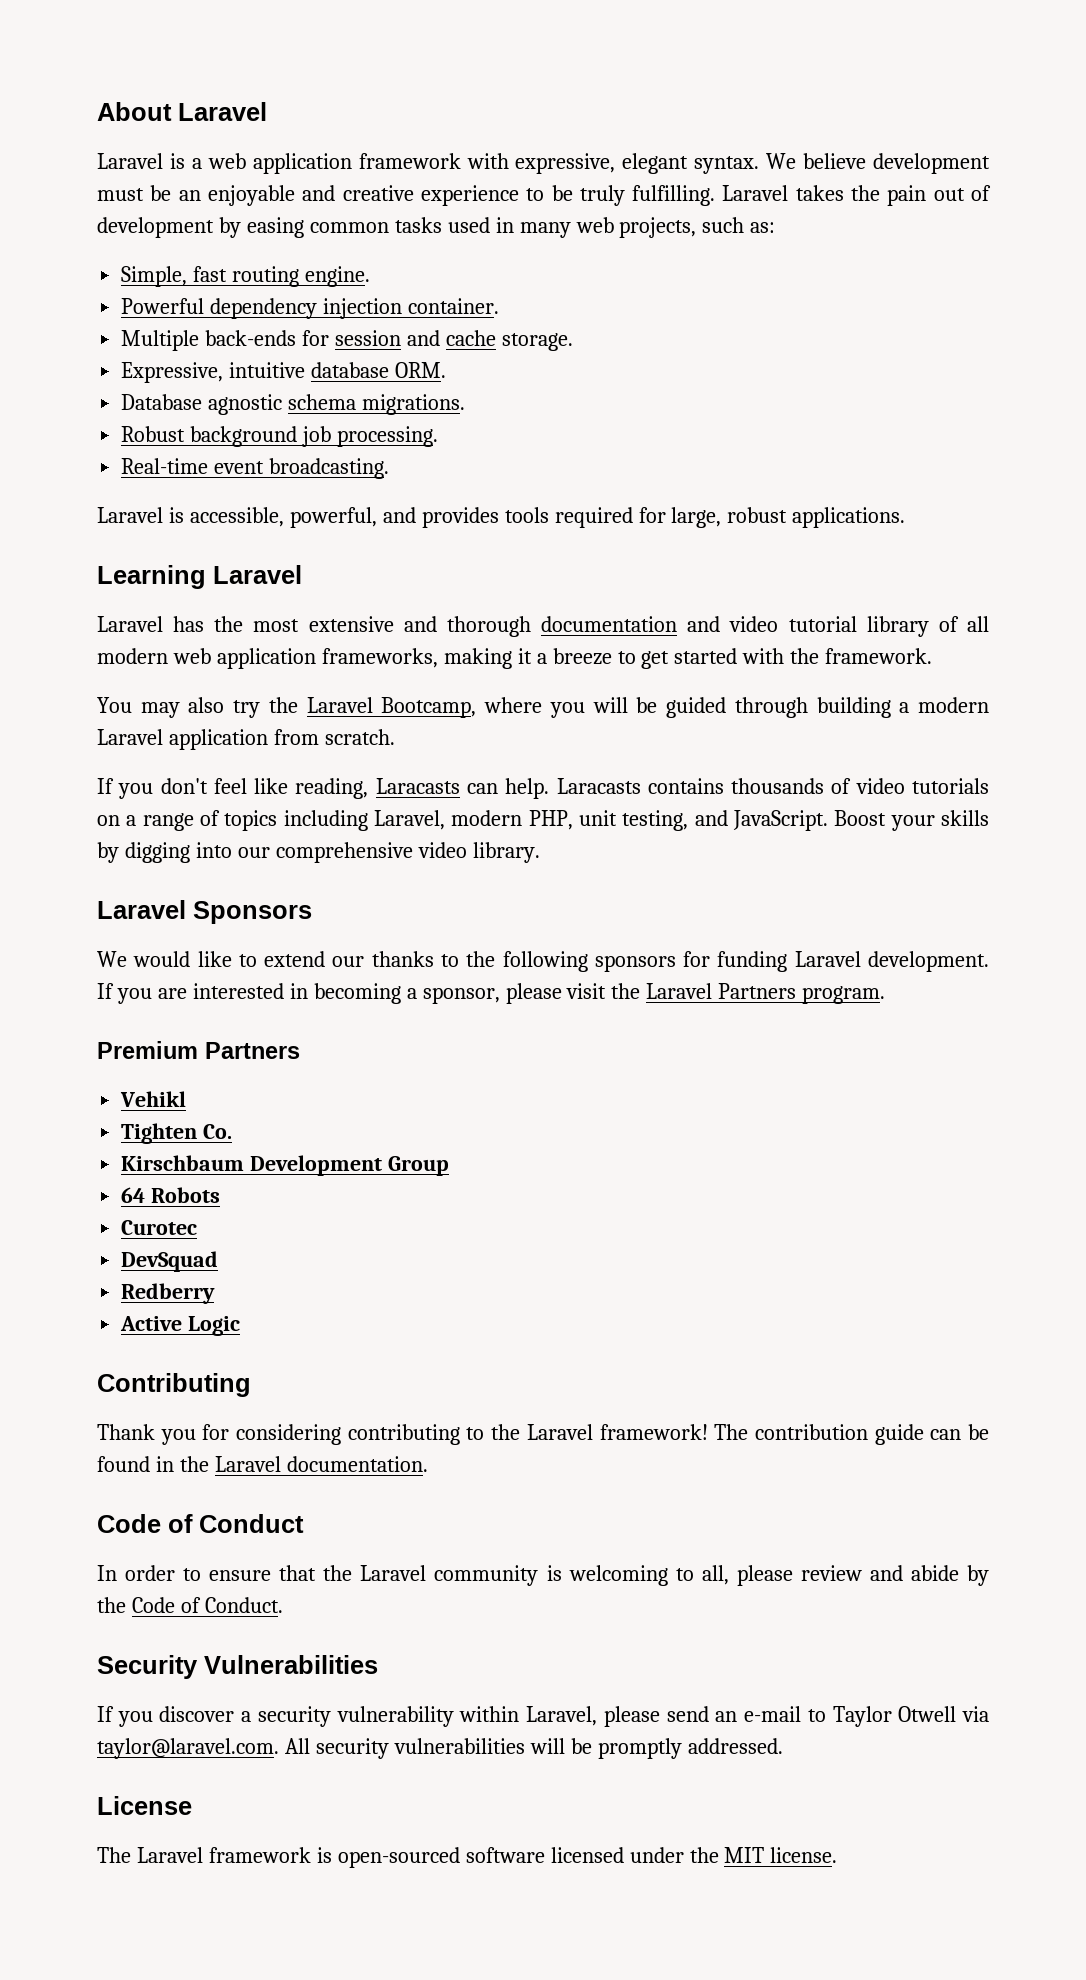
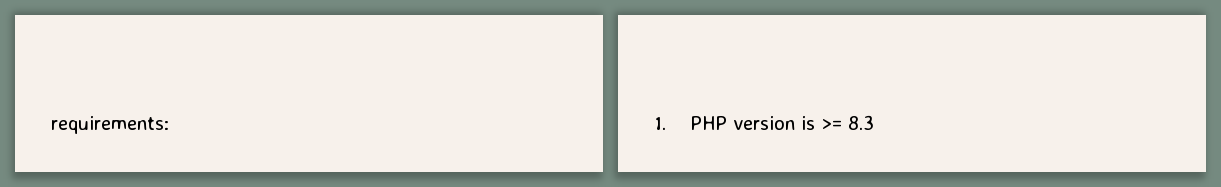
[97,102,267,121] [97,153,990,174] [97,185,991,206] [97,217,776,238] [121,266,371,287] [121,298,500,319] [121,330,573,351] [121,362,447,383] [121,394,466,415] [121,426,439,447] [121,458,390,479] [97,507,906,528] [97,565,302,589] [97,616,990,637] [97,648,933,669] [97,697,990,718] [97,729,395,750] [97,778,990,799] [97,810,990,831] [97,842,540,863] [97,900,312,924] [97,951,990,972] [97,983,886,1004] [97,1041,300,1059] [120,1091,187,1107] [121,1123,233,1144] [121,1155,450,1176] [121,1187,221,1203] [121,1220,198,1235] [121,1251,219,1272] [121,1283,216,1304] [120,1316,241,1336] [97,1373,251,1397] [97,1424,990,1445] [97,1456,428,1472] [97,1514,304,1533] [97,1565,989,1586] [97,1597,283,1613] [97,1655,378,1679] [97,1706,990,1727] [97,1738,783,1759] [97,1796,192,1815] [97,1847,838,1868] About Laravel // Laravel is a web application framework with expressive, elegant syntax. We believe development must be an enjoyable and creative experience to be truly fulfilling. Laravel takes the pain out of development by easing common tasks used in many web projects, such as: // Simple, fast routing engine. // Powerful dependency injection container. // Multiple back-ends for session and cache storage. // Expressive, intuitive database ORM. // Database agnostic schema migrations. // Robust background job processing. // Real-time event broadcasting. // Laravel is accessible, powerful, and provides tools required for large, robust applications. // Learning Laravel // Laravel has the most extensive and thorough documentation and video tutorial library of all modern web application frameworks, making it a breeze to get started with the framework. // You may also try the Laravel Bootcamp, where you will be guided through building a modern Laravel application from scratch. // If you don't feel like reading, Laracasts can help. Laracasts contains thousands of video tutorials on a range of topics including Laravel, modern PHP, unit testing, and JavaScript. Boost your skills by digging into our comprehensive video library. // Laravel Sponsors // We would like to extend our thanks to the following sponsors for funding Laravel development. If you are interested in becoming a sponsor, please visit the Laravel Partners program. // Premium Partners // Vehikl // Tighten Co. // Kirschbaum Development Group // 64 Robots // Curotec // DevSquad // Redberry // Active Logic // Contributing // Thank you for considering contributing to the Laravel framework! The contribution guide can be found in the Laravel documentation. // Code of Conduct // In order to ensure that the Laravel community is welcoming to all, please review and abide by the Code of Conduct. // Security Vulnerabilities // If you discover a security vulnerability within Laravel, please send an e-mail to Taylor Otwell via taylor@laravel.com. All security vulnerabilities will be promptly addressed. // License // The Laravel framework is open-sourced software licensed under the MIT license. -> [51,116,169,134] [654,115,875,130] requirements: // 1. PHP version is >= 8.3

